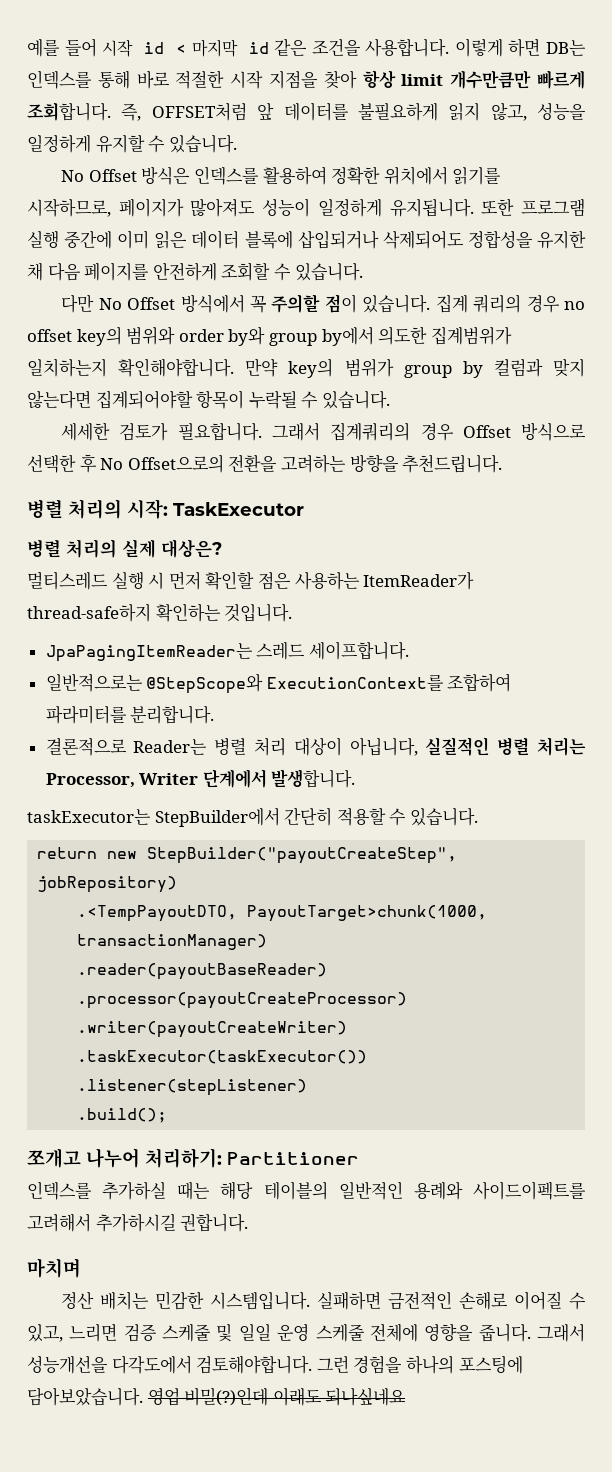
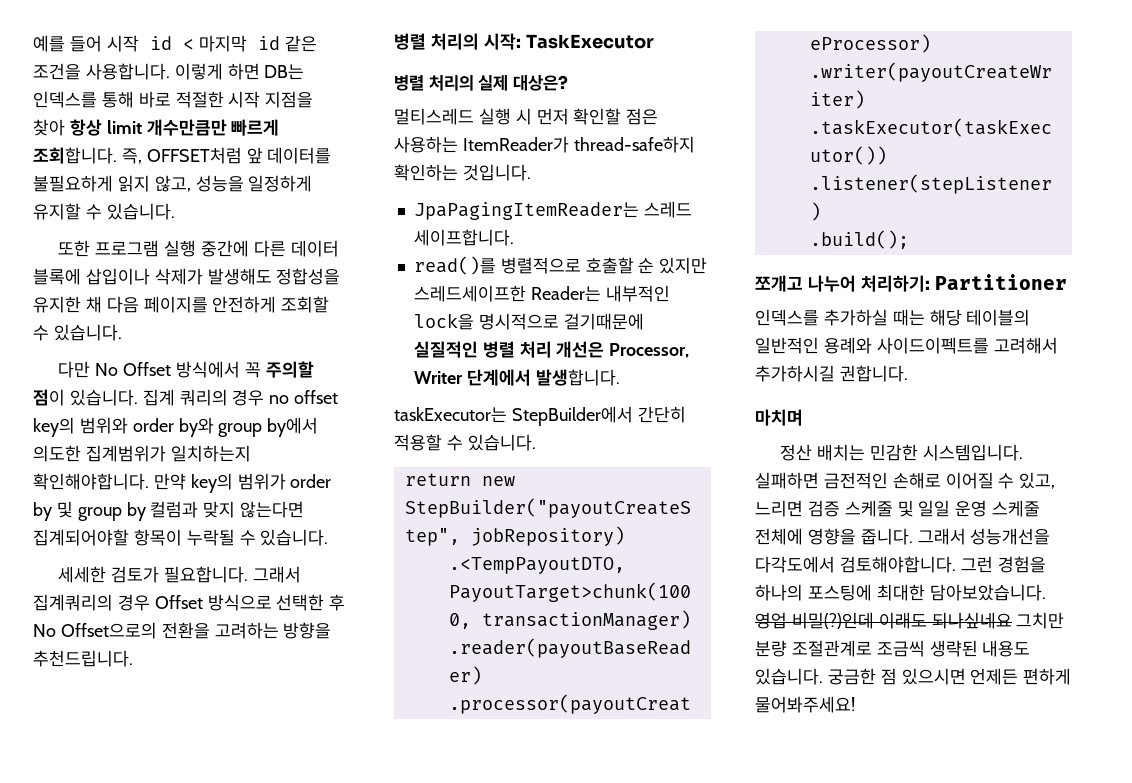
[61,166,502,185] [27,198,585,217] [27,230,464,249] No Offset 방식은 인덱스를 활용하여 정확한 위치에서 읽기를 시작하므로, 페이지가 많아져도 성능이 일정하게 유지됩니다. 또한 프로그램 실행 중간에 이미 읽은 데이터 블록에 삽입되거나 삭제되어도 -> [58,240,339,257] [33,268,272,285] 또한 프로그램 실행 중간에 다른 데이터 블록에 삽입이나 삭제가 발생해도
(394, 368) none -> [290,474,332,488] [33,501,73,521] order by 및
[45,673,512,694] [45,705,215,724] [45,737,586,756] 일반적으로는 @StepScope와 ExecutionContext를 조합하여 파라미터를 분리합니다. // 결론적으로 Reader는 병렬 처리 대상이 아닙니다, 실질적인 병렬 처리는 -> [413,256,708,275] [413,285,670,302] [413,313,644,330] [413,341,605,358] read()를 병렬적으로 호출할 순 있지만 스레드세이프한 Reader는 내부적인 lock을 명시적으로 걸기때문에 실질적인 병렬 처리 개선은
(523, 1364) none -> [876,584,925,601] 최대한
(407, 1396) none -> [1016,612,1065,629] [755,640,1031,657] [755,668,1072,685] [755,696,855,713] 그치만 분량 조절관계로 조금씩 생략된 내용도 있습니다. 궁금한 점 있으시면 언제든 편하게 물어봐주세요!

